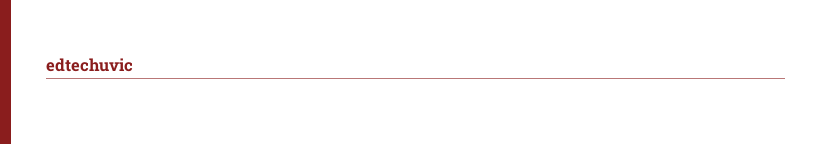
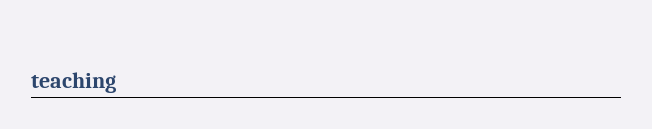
[46,58,133,72] edtechuvic -> [31,72,116,93] teaching

